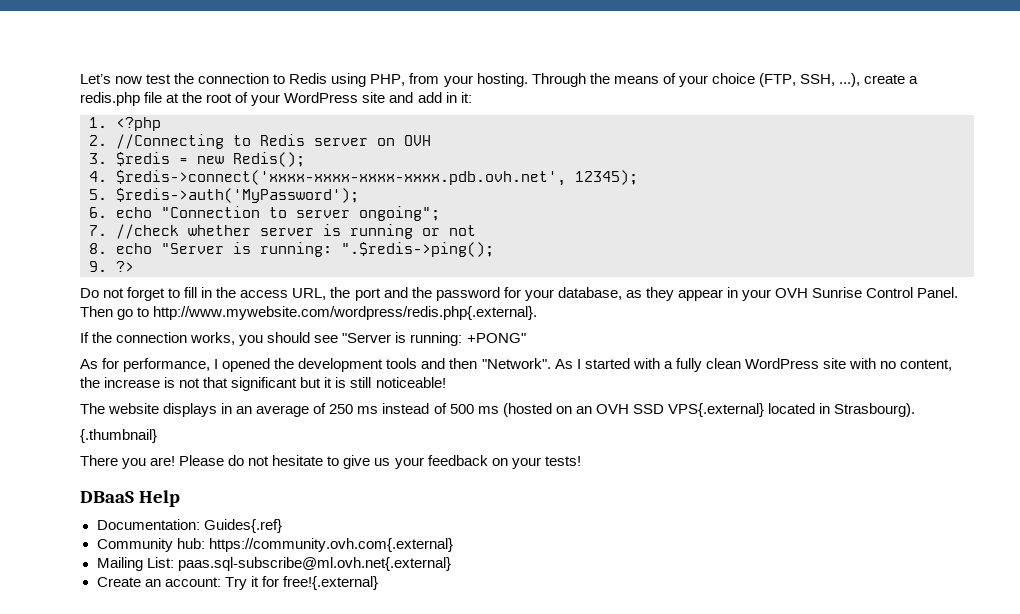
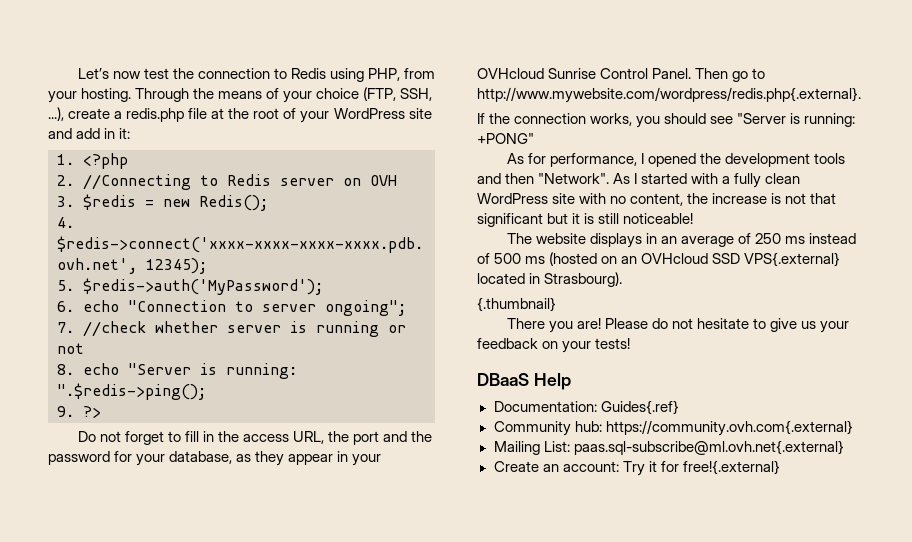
[775,288,809,298] OVH -> [477,68,544,79] OVHcloud
[595,404,629,414] OVH -> [641,253,709,264] OVHcloud

